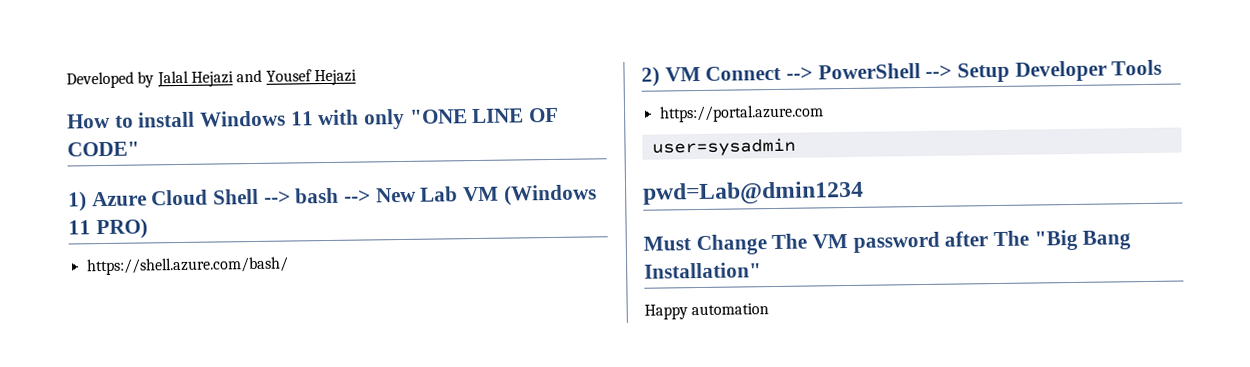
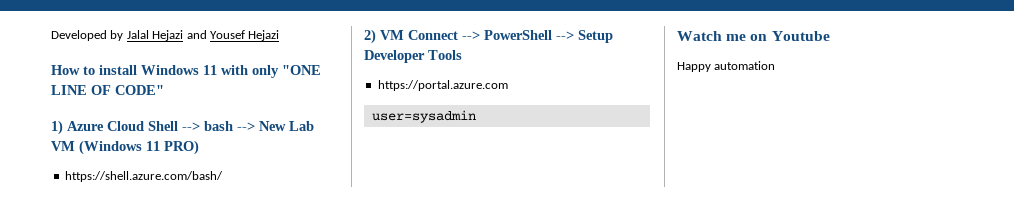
[643,180,864,206] [643,229,1132,256] [644,262,762,279] pwd=Lab@dmin1234 // Must Change The VM password after The "Big Bang Installation" -> [677,31,830,41] Watch me on Youtube

